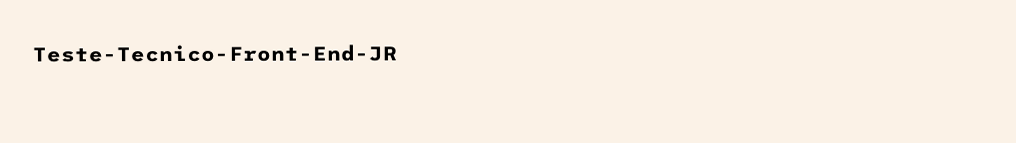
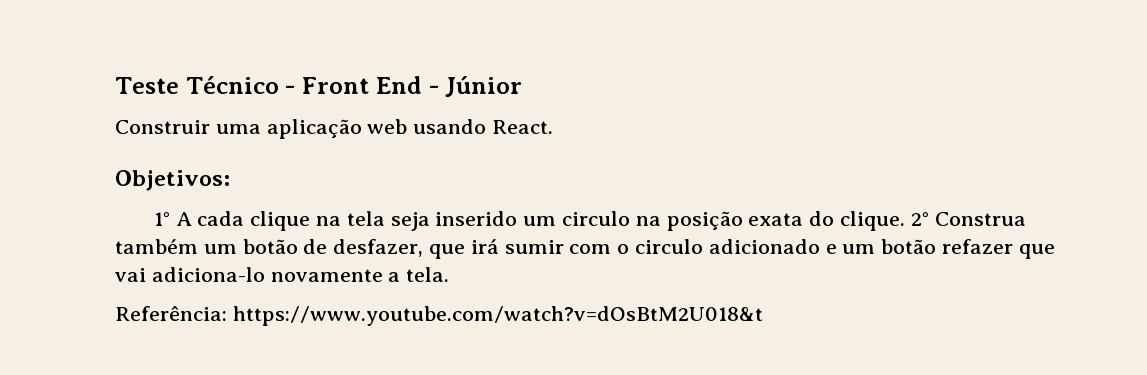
[32,44,397,63] Teste-Tecnico-Front-End-JR -> [115,76,523,97] [115,119,554,139] [115,170,230,191] [153,211,1026,231] [115,239,1055,259] [115,267,450,282] [115,306,763,326] Teste Técnico - Front End - Júnior // Construir uma aplicação web usando React. // Objetivos: // 1° A cada clique na tela seja inserido um circulo na posição exata do clique. 2° Construa também um botão de desfazer, que irá sumir com o circulo adicionado e um botão refazer que vai adiciona-lo novamente a tela. // Referência: https://www.youtube.com/watch?v=dOsBtM2U018&t

